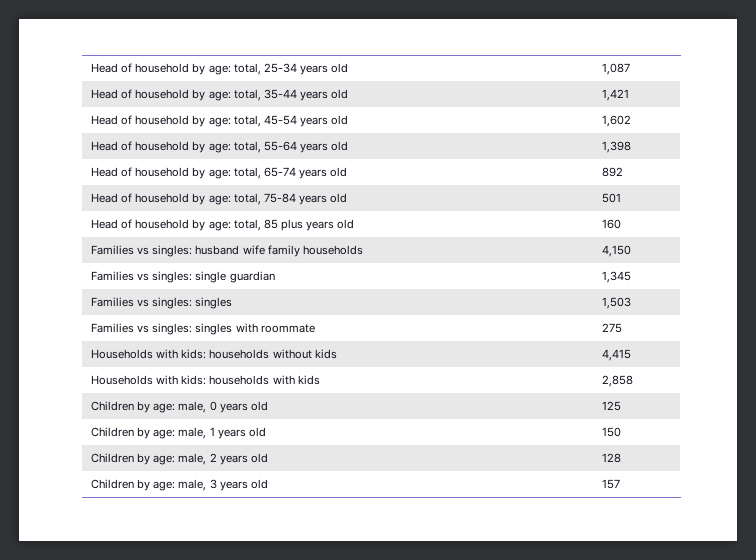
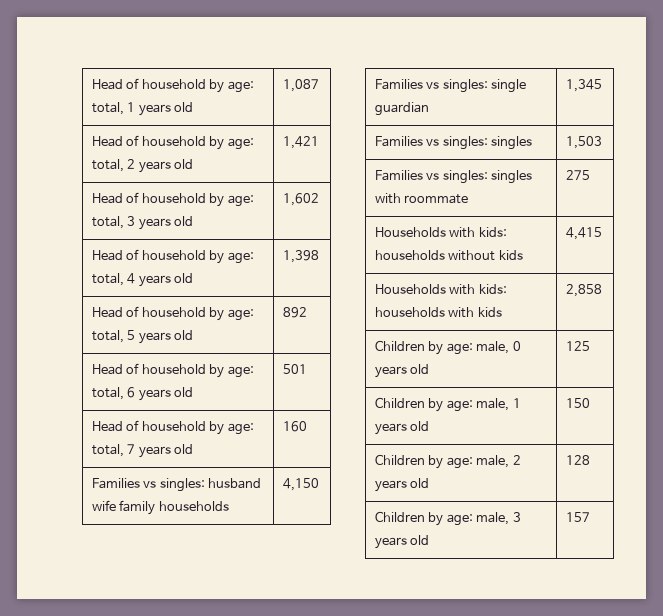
[91,63,297,75] Head of household by age: total, 25-34 -> [91,78,254,93] [91,102,136,115] Head of household by age: total, 1
[263,89,297,99] 35-44 -> [127,159,136,169] 2
[263,115,297,125] 45-54 -> [127,216,136,226] 3
[263,141,297,151] 55-64 -> [127,273,136,284] 4
[263,167,296,177] 65-74 -> [127,330,136,340] 5
[263,193,296,203] 75-84 -> [127,387,136,398] 6
[263,219,303,231] 85 plus -> [127,444,136,454] 7

